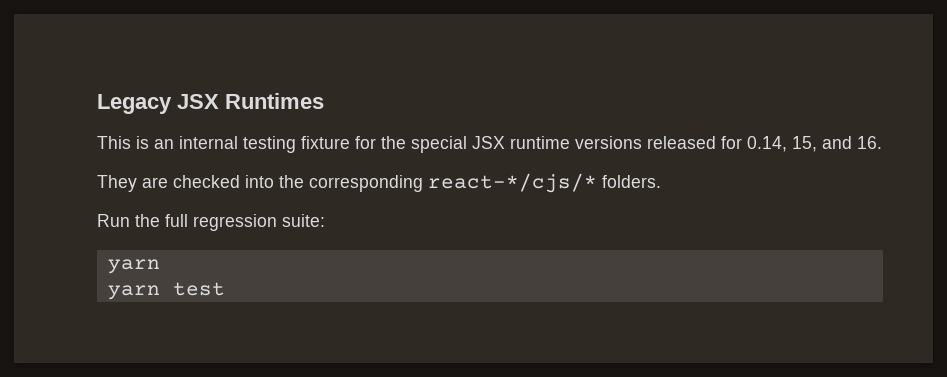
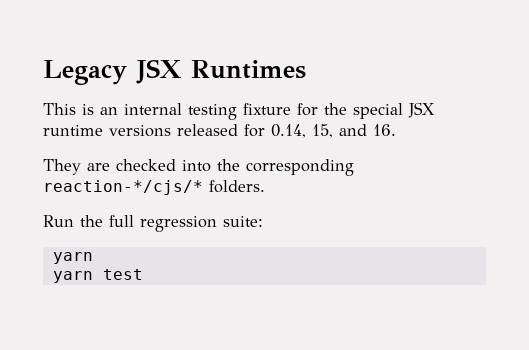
[428,173,597,193] react-*/cjs/* -> [43,180,203,195] reaction-*/cjs/*

